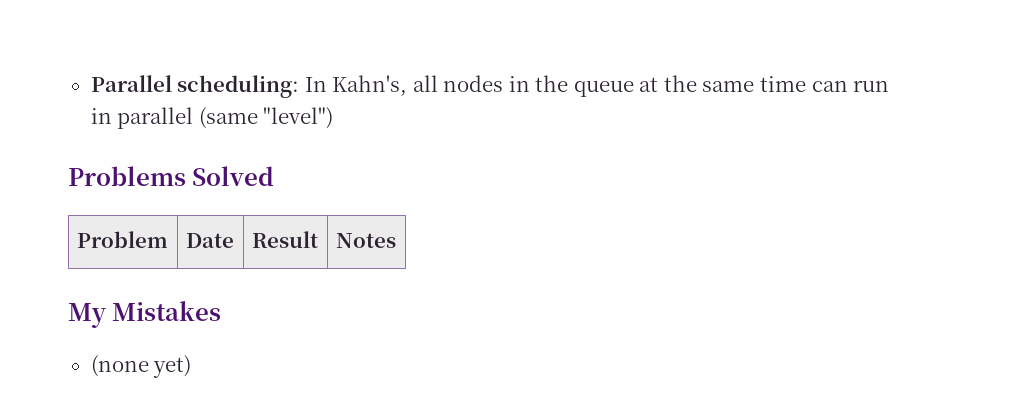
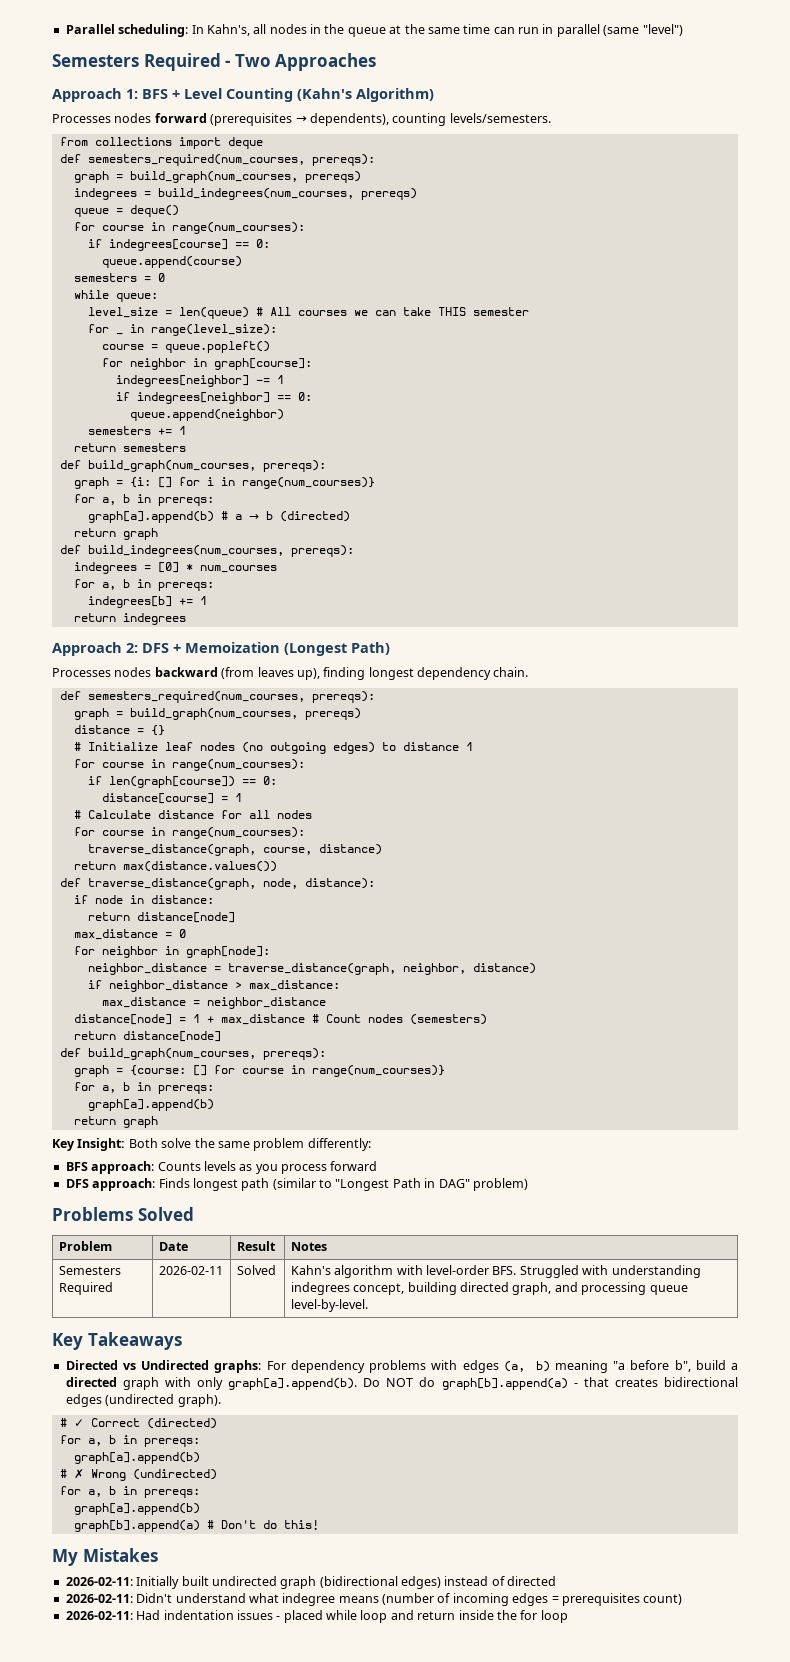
(334, 118) none -> [52,53,377,71] [52,88,434,102] [52,113,551,126] [59,137,263,149] [59,154,375,166] [73,171,361,183] [73,188,417,200] [73,205,179,217] [73,222,305,234] [87,239,270,251] [101,256,242,268] [73,273,165,282] [73,290,158,302] [87,307,529,319] [87,324,109,333] [115,333,123,335] [129,324,277,336] [101,341,270,353] [101,358,312,370] [115,375,284,387] [115,392,312,404] [129,409,284,421] [87,426,186,435] [73,443,186,452] [59,460,326,472] [73,477,375,489] [73,494,214,506] [87,511,350,523] [73,528,158,540] [59,545,354,557] [73,562,277,574] [73,579,214,591] [87,596,207,608] [73,613,186,625] [52,642,390,656] [52,667,529,680] [59,691,375,703] [73,708,361,720] [73,725,165,736] [73,742,473,754] [73,759,305,771] [87,776,277,788] [101,793,242,804] [73,810,312,819] [73,827,305,839] [87,844,382,856] [73,861,277,872] [59,878,375,890] [73,895,214,904] [87,912,235,923] [73,929,186,940] [73,946,270,958] [87,963,536,975] [87,980,340,992] [101,997,326,1009] [73,1014,487,1025] [73,1031,221,1042] [59,1048,326,1060] [73,1065,445,1077] [73,1082,214,1094] [87,1099,214,1111] [73,1116,158,1128] [52,1138,371,1151] [65,1161,378,1174] [65,1178,528,1191] // Semesters Required - Two Approaches // Approach 1: BFS + Level Counting (Kahn's Algorithm) // Processes nodes forward (prerequisites → dependents), counting levels/semesters. // from collections import deque // def semesters_required(num_courses, prereqs): // graph = build_graph(num_courses, prereqs) // indegrees = build_indegrees(num_courses, prereqs) // queue = deque() // for course in range(num_courses): // if indegrees[course] == 0: // queue.append(course) // semesters = 0 // while queue: // level_size = len(queue) # All courses we can take THIS semester // for _ in range(level_size): // course = queue.popleft() // for neighbor in graph[course]: // indegrees[neighbor] -= 1 // if indegrees[neighbor] == 0: // queue.append(neighbor) // semesters += 1 // return semesters // def build_graph(num_courses, prereqs): // graph = {i: [] for i in range(num_courses)} // for a, b in prereqs: // graph[a].append(b) # a → b (directed) // return graph // def build_indegrees(num_courses, prereqs): // indegrees = [0] * num_courses // for a, b in prereqs: // indegrees[b] += 1 // return indegrees // Approach 2: DFS + Memoization (Longest Path) // Processes nodes backward (from leaves up), finding longest dependency chain. // def semesters_required(num_courses, prereqs): // graph = build_graph(num_courses, prereqs) // distance = {} // # Initialize leaf nodes (no outgoing edges) to distance 1 // for course in range(num_courses): // if len(graph[course]) == 0: // distance[course] = 1 // # Calculate distance for all nodes // for course in range(num_courses): // traverse_distance(graph, course, distance) // return max(distance.values()) // def traverse_distance(graph, node, distance): // if node in distance: // return distance[node] // max_distance = 0 // for neighbor in graph[node]: // neighbor_distance = traverse_distance(graph, neighbor, distance) // if neighbor_distance > max_distance: // max_distance = neighbor_distance // distance[node] = 1 + max_distance # Count nodes (semesters) // return distance[node] // def build_graph(num_courses, prereqs): // graph = {course: [] for course in range(num_courses)} // for a, b in prereqs: // graph[a].append(b) // return graph // Key Insight: Both solve the same problem differently: // BFS approach: Counts levels as you process forward // DFS approach: Finds longest path (similar to "Longest Path in DAG" problem)
[68,301,222,328] [90,355,192,378] // My Mistakes // (none yet) -> [58,1266,121,1275] [58,1282,113,1295] [158,1266,223,1275] [236,1265,276,1275] [290,1265,701,1278] [290,1282,688,1295] [290,1299,368,1312] [52,1332,182,1350] [65,1360,738,1373] [65,1377,738,1390] [65,1394,221,1407] [59,1418,217,1429] [59,1435,200,1447] [73,1452,200,1464] [59,1469,217,1481] [59,1486,200,1498] [73,1503,200,1515] [73,1520,319,1532] [52,1548,158,1566] [65,1576,557,1589] [65,1593,683,1606] [65,1610,568,1623] // Semesters Required | 2026-02-11 | Solved | Kahn's algorithm with level-order BFS. Struggled with understanding indegrees concept, building directed graph, and processing queue level-by-level. // Key Takeaways // Directed vs Undirected graphs: For dependency problems with edges (a, b) meaning "a before b", build a directed graph with only graph[a].append(b). Do NOT do graph[b].append(a) - that creates bidirectional edges (undirected graph). // # ✓ Correct (directed) // for a, b in prereqs: // graph[a].append(b) // # ✗ Wrong (undirected) // for a, b in prereqs: // graph[a].append(b) // graph[b].append(a) # Don't do this! // My Mistakes // 2026-02-11: Initially built undirected graph (bidirectional edges) instead of directed // 2026-02-11: Didn't understand what indegree means (number of incoming edges = prerequisites count) // 2026-02-11: Had indentation issues - placed while loop and return inside the for loop

